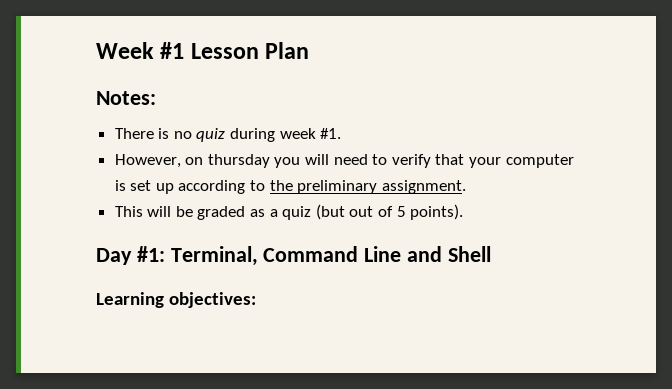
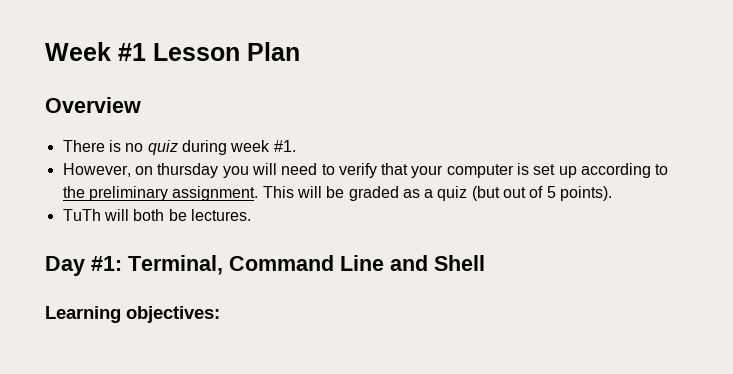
[96,91,156,105] Notes: -> [45,97,141,113] Overview
(466, 187) // -> (259, 193) none
(464, 212) none -> [62,209,251,221] // TuTh will both be lectures.

